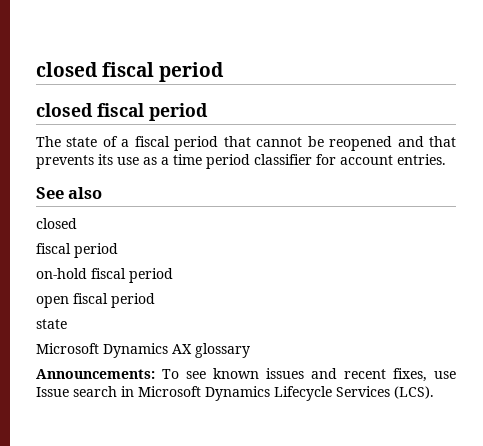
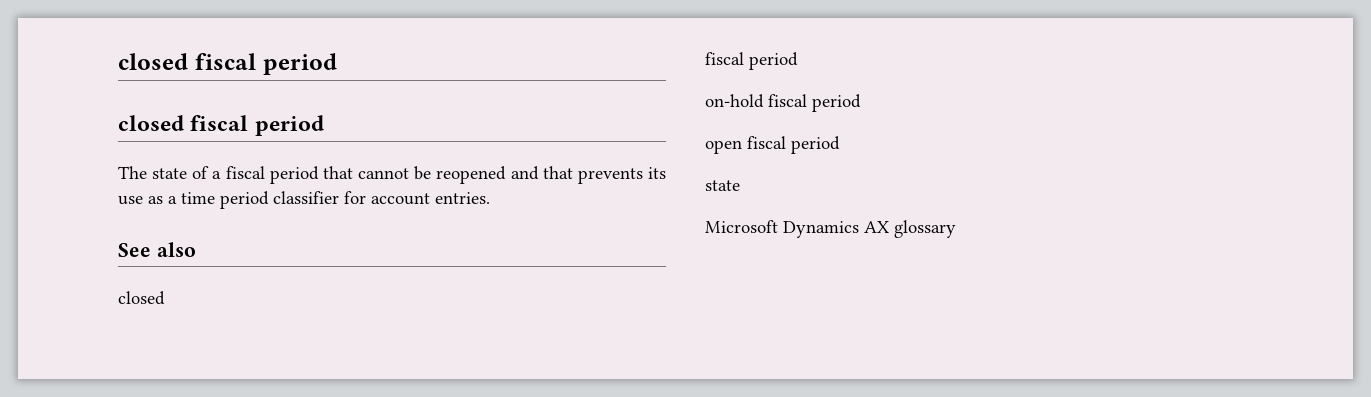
[36,368,456,382] [36,386,434,401] // Announcements: To see known issues and recent fixes, use Issue search in Microsoft Dynamics Lifecycle Services (LCS). -> (956, 229) none

